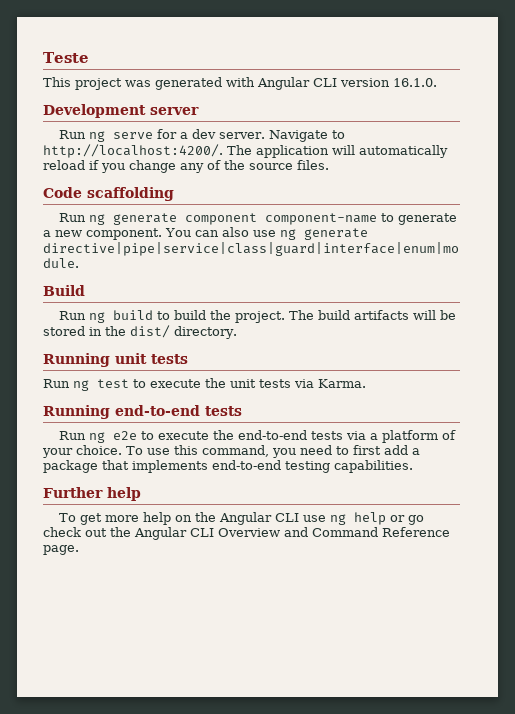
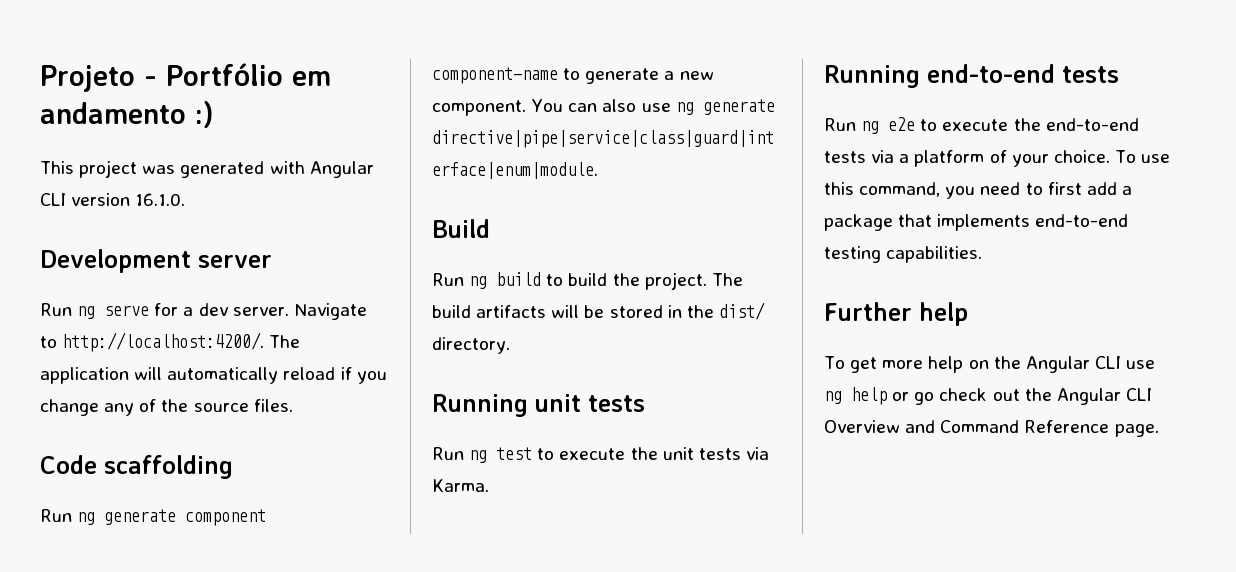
[43,52,89,63] Teste -> [40,63,331,92] [40,101,214,128] Projeto - Portfólio em andamento :)

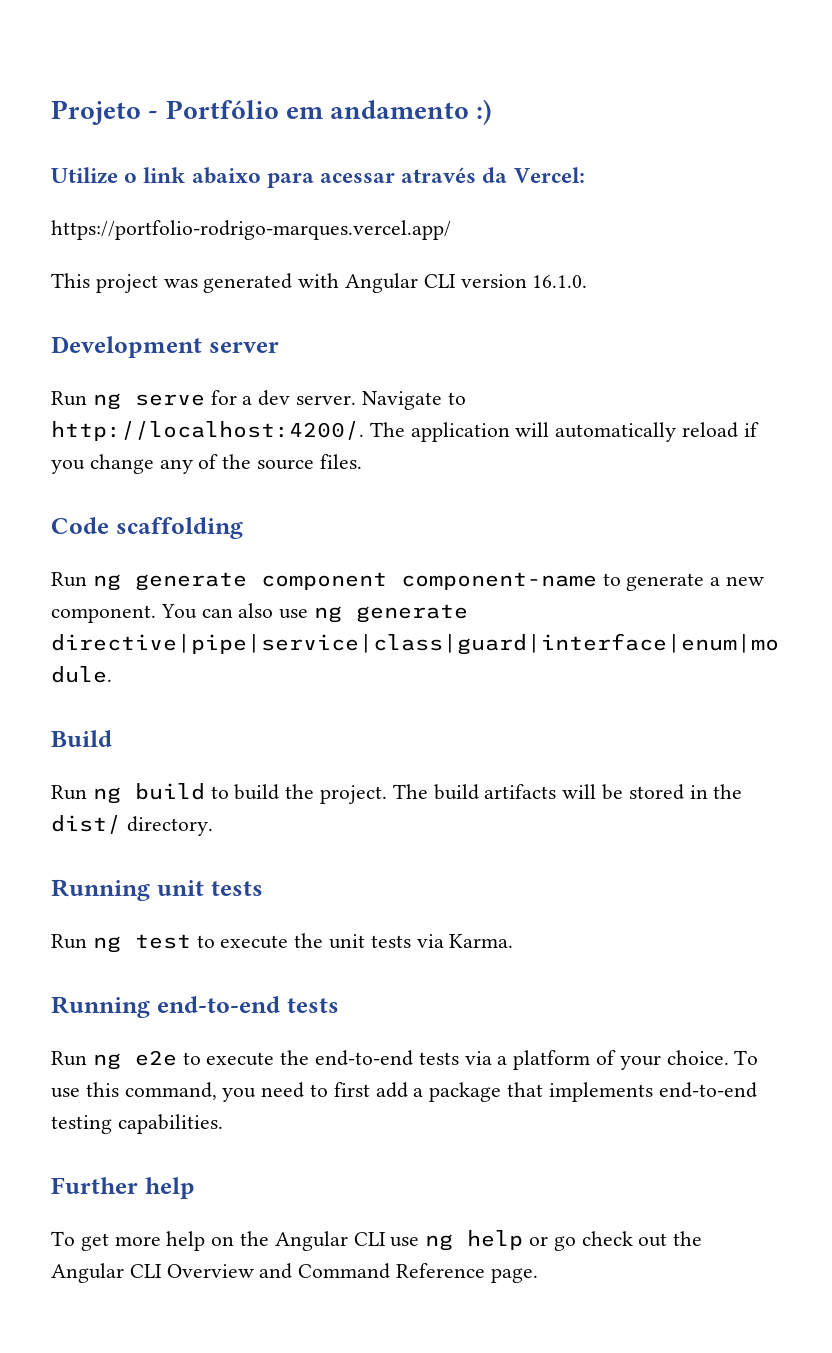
(214, 114) none -> [51,167,585,188] [51,220,451,240] // Utilize o link abaixo para acessar através da Vercel: // https://portfolio-rodrigo-marques.vercel.app/

